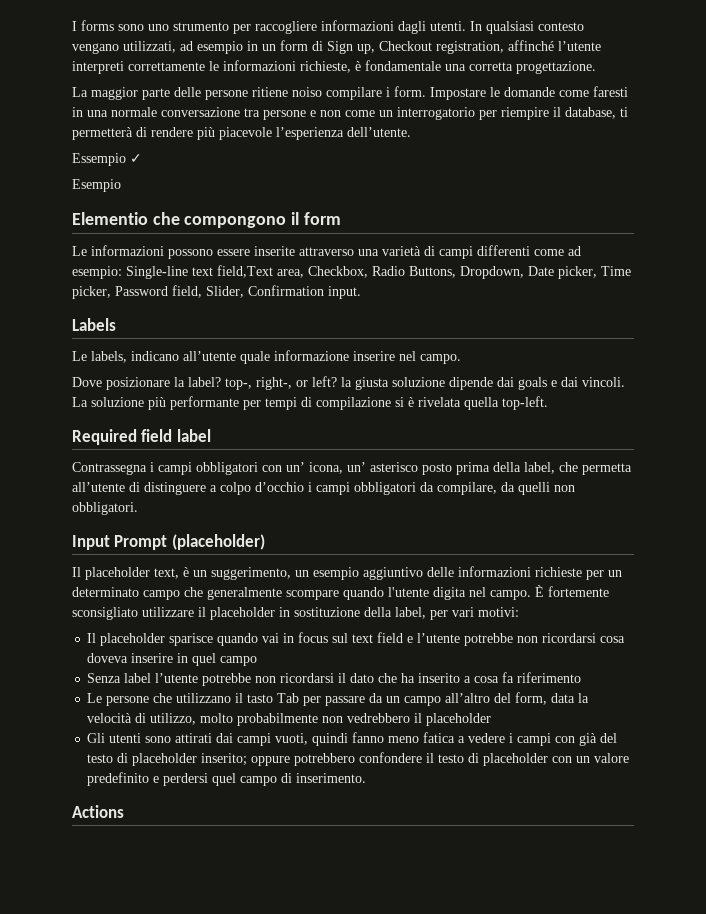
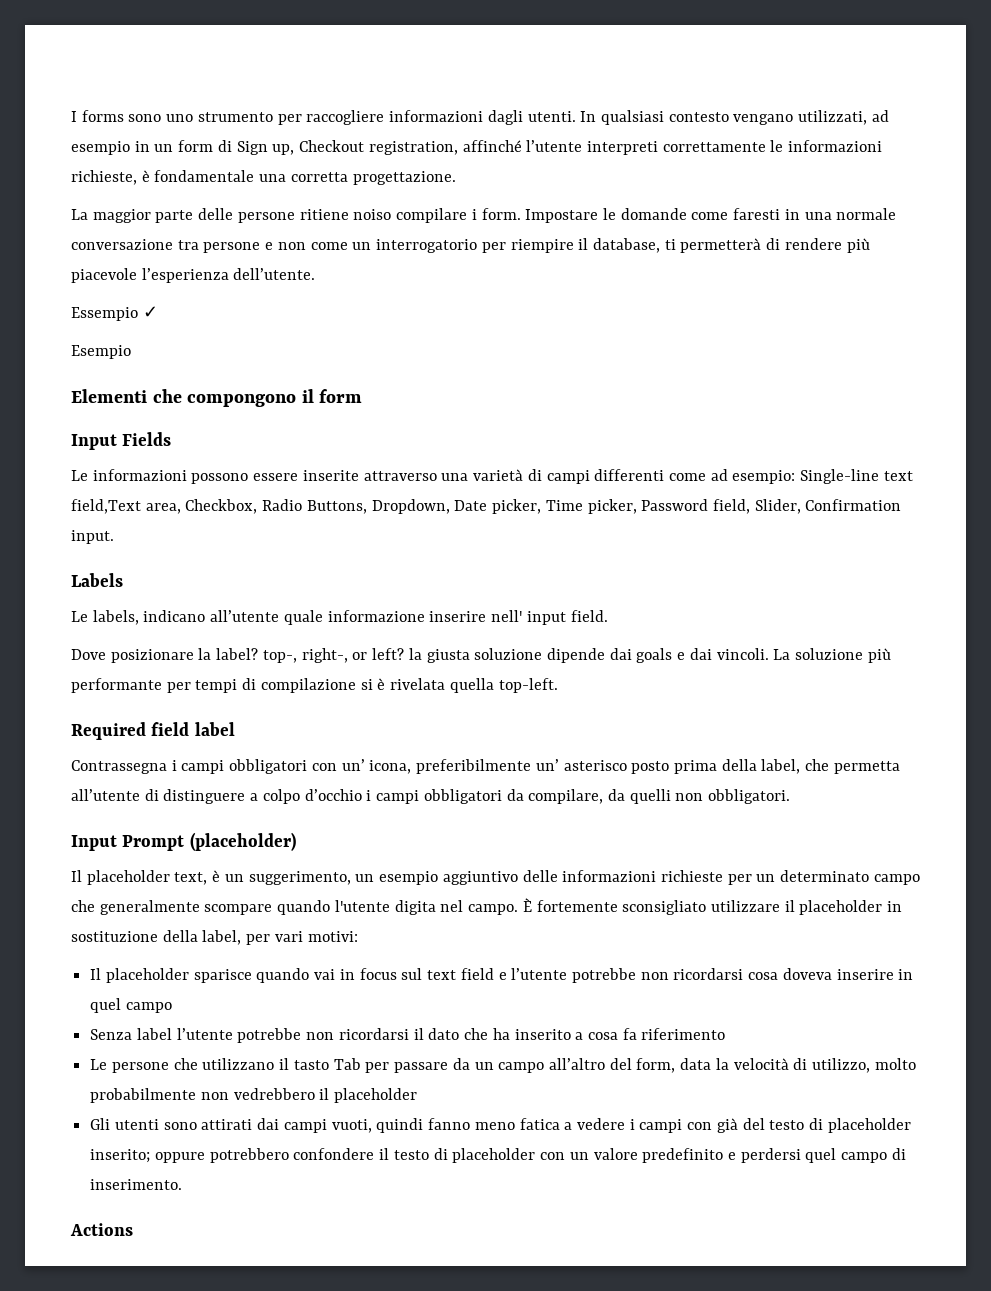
[72,212,148,225] Elementio -> [71,389,147,403] Elementi
(341, 218) none -> [71,432,172,450] // Input Fields
[399,351,461,364] nel campo. -> [491,610,608,625] nell' input field.
(343, 468) none -> [416,759,532,774] preferibilmente

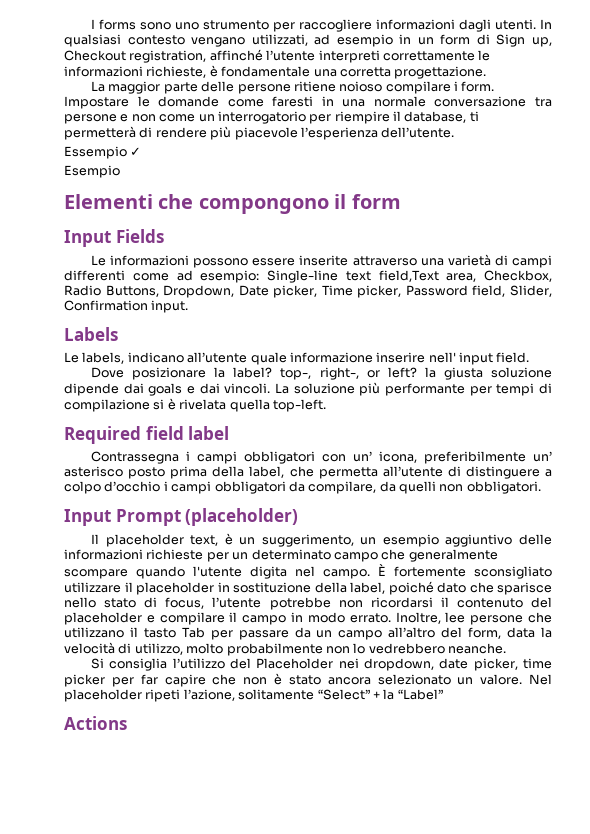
[353,209,392,220] noiso -> [339,81,383,92] noioso
[246,931,358,945] [90,968,914,983] [90,998,172,1013] [90,1028,172,1040] per vari motivi: // Il placeholder sparisce quando vai in focus sul text field e l’utente potrebbe non ricordarsi cosa doveva inserire in quel campo // Senza label -> [388,581,552,595] [64,597,205,609] poiché dato che sparisce nello stato di focus,
[428,1028,726,1040] [90,1059,108,1070] dato che ha inserito a cosa fa riferimento // Le -> [456,597,553,608] [64,612,466,625] contenuto del placeholder e compilare il campo in modo errato. Inoltre, lee
[233,1088,418,1103] [90,1118,911,1133] [90,1148,906,1163] [90,1179,183,1190] vedrebbero il placeholder // Gli utenti sono attirati dai campi vuoti, quindi fanno meno fatica a vedere i campi con già del testo di placeholder inserito; oppure potrebbero confondere il testo di placeholder con un valore predefinito e perdersi quel campo di inserimento. -> [353,643,506,654] [91,658,552,671] [64,673,552,687] [64,689,443,702] lo vedrebbero neanche. // Si consiglia l’utilizzo del Placeholder nei dropdown, date picker, time picker per far capire che non è stato ancora selezionato un valore. Nel placeholder ripeti l’azione, solitamente “Select” + la “Label”

